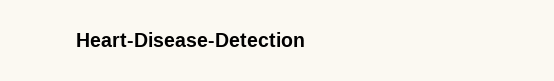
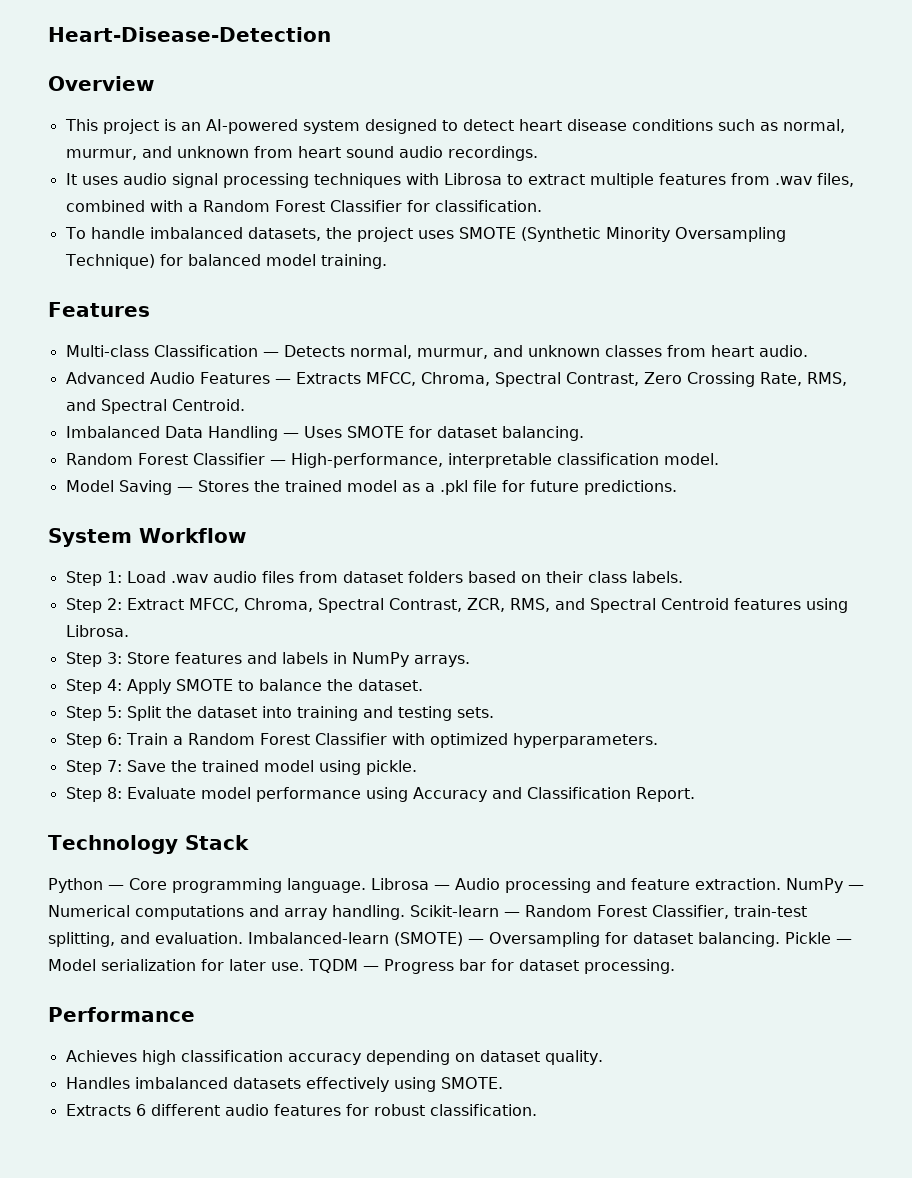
(305, 39) none -> [48,76,154,91] [64,119,845,134] [65,146,538,161] [65,173,854,188] [65,200,542,212] [64,227,786,242] [64,254,387,269] [48,302,150,317] [65,345,808,359] [65,372,847,387] [65,399,245,414] [65,426,584,441] [65,453,719,468] [65,480,677,495] [48,528,246,547] [65,571,683,586] [65,598,848,613] [65,625,129,637] [65,652,470,667] [65,679,423,694] [65,706,494,721] [65,733,658,748] [65,760,417,775] [65,787,695,802] [48,835,249,854] [48,878,864,893] [48,905,807,920] [48,932,852,947] [48,959,675,974] [48,1007,195,1022] [65,1050,603,1065] [65,1077,503,1092] [65,1104,537,1116] // Overview // This project is an AI-powered system designed to detect heart disease conditions such as normal, murmur, and unknown from heart sound audio recordings. // It uses audio signal processing techniques with Librosa to extract multiple features from .wav files, combined with a Random Forest Classifier for classification. // To handle imbalanced datasets, the project uses SMOTE (Synthetic Minority Oversampling Technique) for balanced model training. // Features // Multi-class Classification — Detects normal, murmur, and unknown classes from heart audio. // Advanced Audio Features — Extracts MFCC, Chroma, Spectral Contrast, Zero Crossing Rate, RMS, and Spectral Centroid. // Imbalanced Data Handling — Uses SMOTE for dataset balancing. // Random Forest Classifier — High-performance, interpretable classification model. // Model Saving — Stores the trained model as a .pkl file for future predictions. // System Workflow // Step 1: Load .wav audio files from dataset folders based on their class labels. // Step 2: Extract MFCC, Chroma, Spectral Contrast, ZCR, RMS, and Spectral Centroid features using Librosa. // Step 3: Store features and labels in NumPy arrays. // Step 4: Apply SMOTE to balance the dataset. // Step 5: Split the dataset into training and testing sets. // Step 6: Train a Random Forest Classifier with optimized hyperparameters. // Step 7: Save the trained model using pickle. // Step 8: Evaluate model performance using Accuracy and Classification Report. // Technology Stack // Python — Core programming language. Librosa — Audio processing and feature extraction. NumPy — Numerical computations and array handling. Scikit-learn — Random Forest Classifier, train-test splitting, and evaluation. Imbalanced-learn (SMOTE) — Oversampling for dataset balancing. Pickle — Model serialization for later use. TQDM — Progress bar for dataset processing. // Performance // Achieves high classification accuracy depending on dataset quality. // Handles imbalanced datasets effectively using SMOTE. // Extracts 6 different audio features for robust classification.

